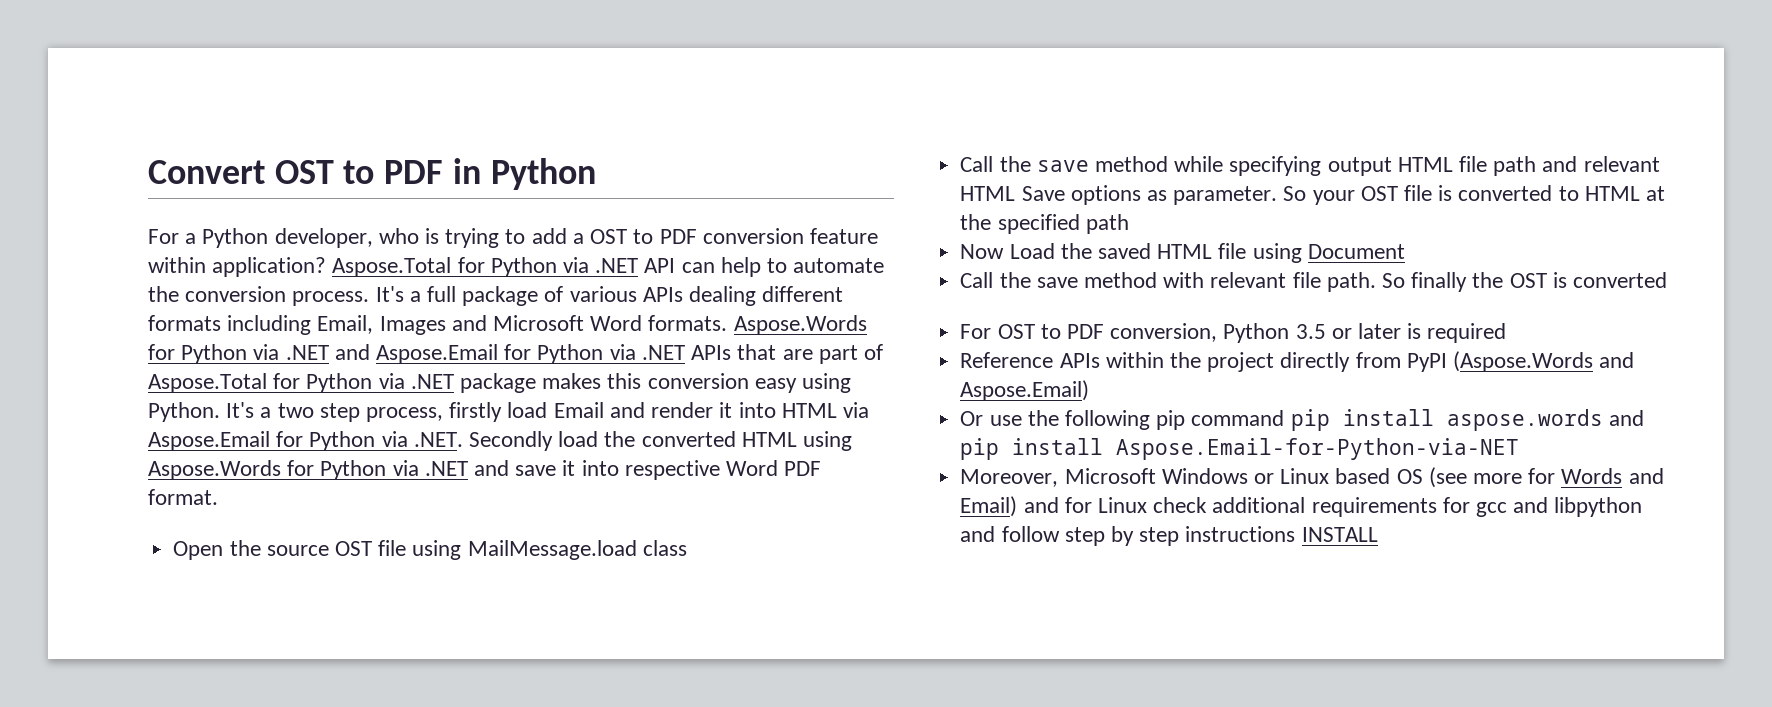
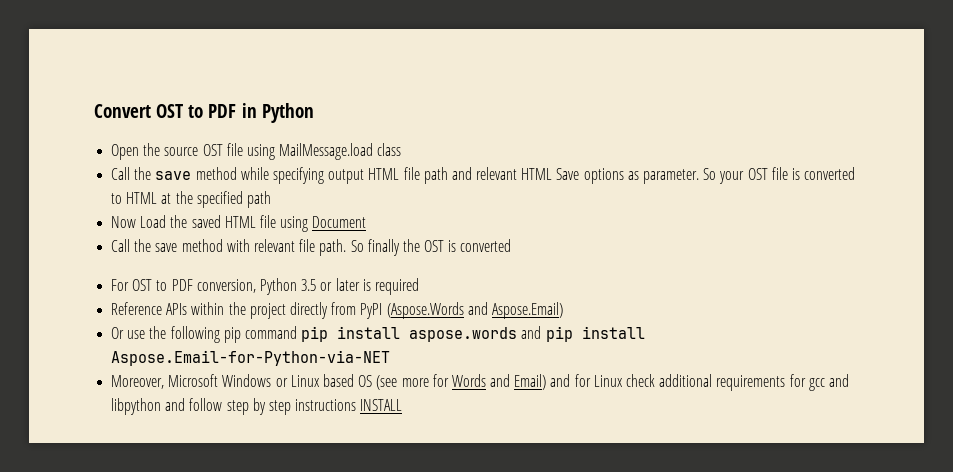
[148,228,878,248] [148,257,885,277] [148,286,844,306] [148,315,867,335] [148,344,883,364] [148,373,852,393] [148,402,869,422] [148,431,853,451] [148,460,822,480] [148,489,218,505] // For a Python developer, who is trying to add a OST to PDF conversion feature within application? Aspose.Total for Python via .NET API can help to automate the conversion process. It's a full package of various APIs dealing different formats including Email, Images and Microsoft Word formats. Aspose.Words for Python via .NET and Aspose.Email for Python via .NET APIs that are part of Aspose.Total for Python via .NET package makes this conversion easy using Python. It's a two step process, firstly load Email and render it into HTML via Aspose.Email for Python via .NET. Secondly load the converted HTML using Aspose.Words for Python via .NET and save it into respective Word PDF format. -> (314, 113) none

